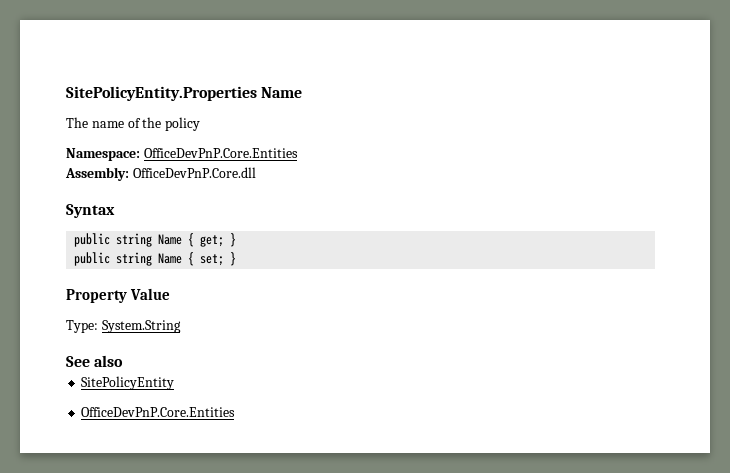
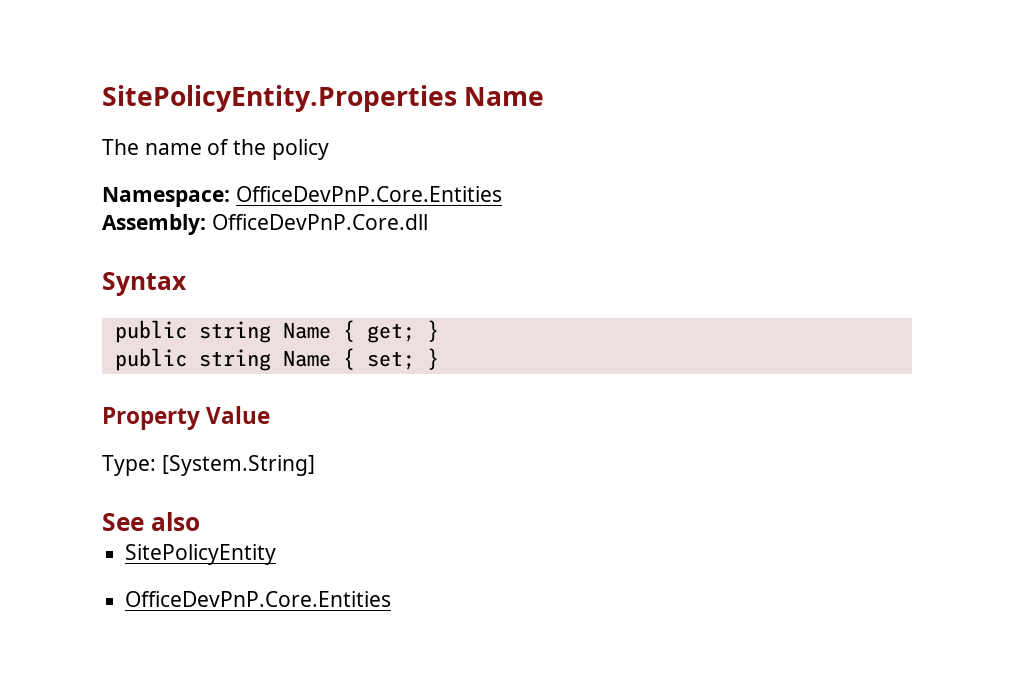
[101,320,181,333] System.String -> [161,455,315,476] [System.String]

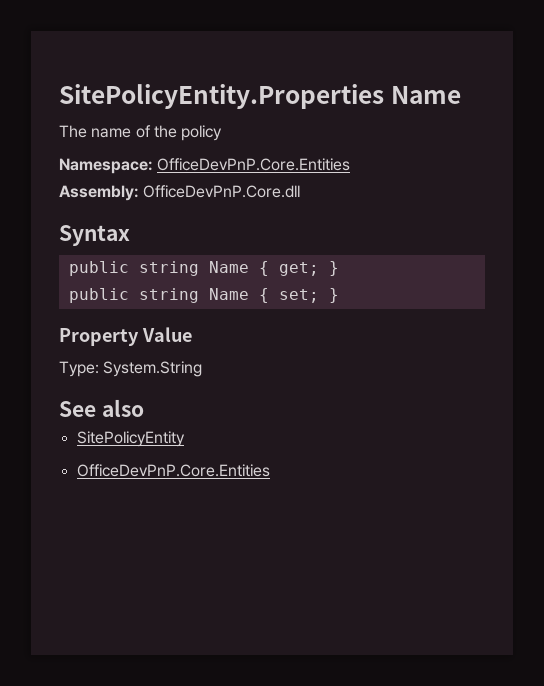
[161,455,315,476] [System.String] -> [103,361,203,377] System.String

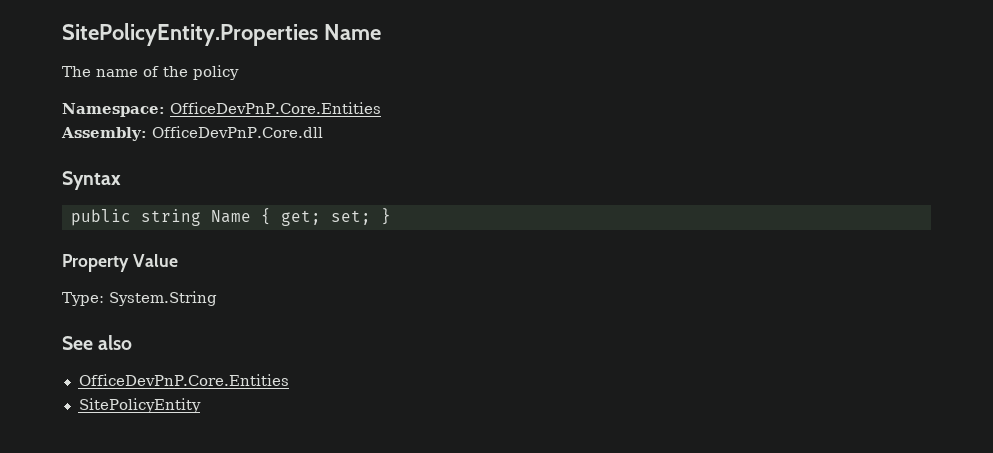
[328,261,339,276] [68,288,269,303] } // public string Name { -> (321, 218) none
(144, 408) none -> [78,374,290,386] // OfficeDevPnP.Core.Entities
[76,464,270,477] // OfficeDevPnP.Core.Entities -> (201, 405) none

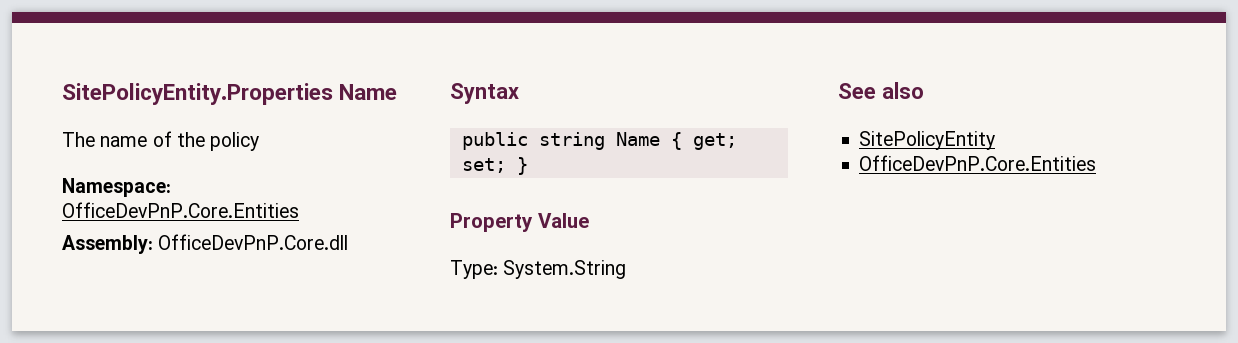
[78,374,290,386] [78,398,201,413] // OfficeDevPnP.Core.Entities // SitePolicyEntity -> [859,131,996,150] [859,155,1097,171] // SitePolicyEntity // OfficeDevPnP.Core.Entities

